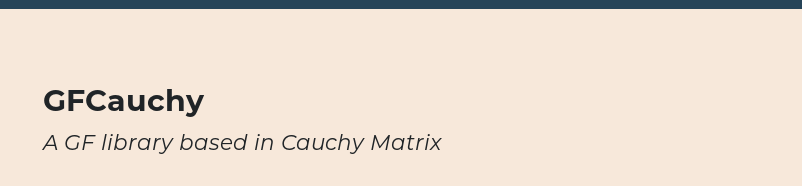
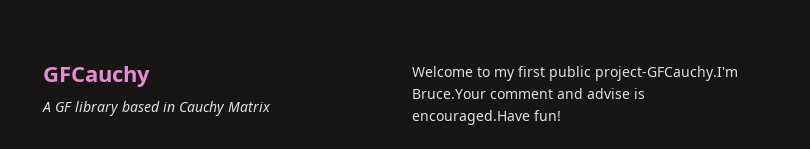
(442, 142) none -> [412,66,738,81] [412,88,645,99] [412,110,561,125] // Welcome to my first public project-GFCauchy.I'm Bruce.Your comment and advise is encouraged.Have fun!

